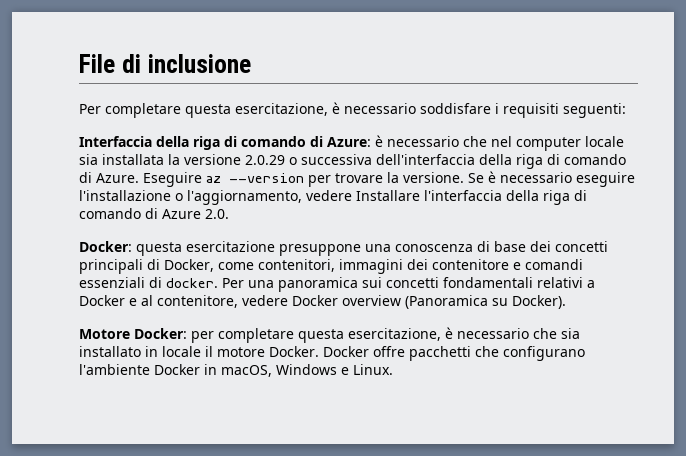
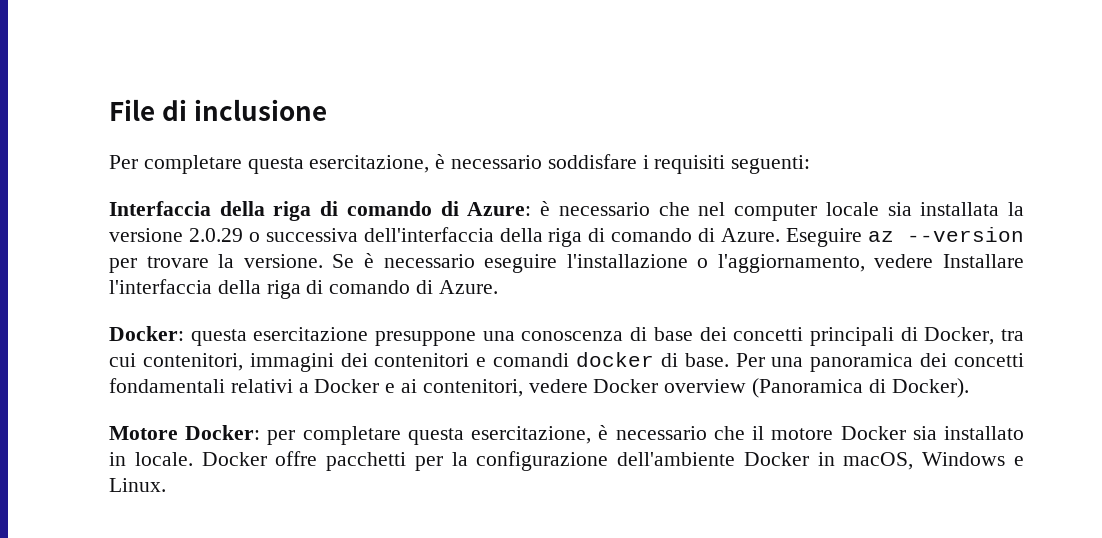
[162,209,229,219] Azure 2.0. -> [438,280,498,294] Azure.
[218,262,254,270] come -> [1001,329,1025,341] [109,353,136,367] tra cui
[432,259,509,270] contenitore -> [374,353,470,367] contenitori
[79,277,218,288] essenziali di docker. -> [575,352,729,367] docker di base.
[362,277,382,288] sui -> [920,353,948,367] dei
[141,295,238,308] al contenitore, -> [401,379,523,397] ai contenitori,
[492,298,508,306] su -> [868,379,886,393] di
[561,328,580,339] [79,346,585,361] [79,364,150,375] sia installato in locale il motore Docker. Docker offre pacchetti che configurano l'ambiente -> [752,426,1025,440] [109,451,736,471] il motore Docker sia installato in locale. Docker offre pacchetti per la configurazione dell'ambiente

